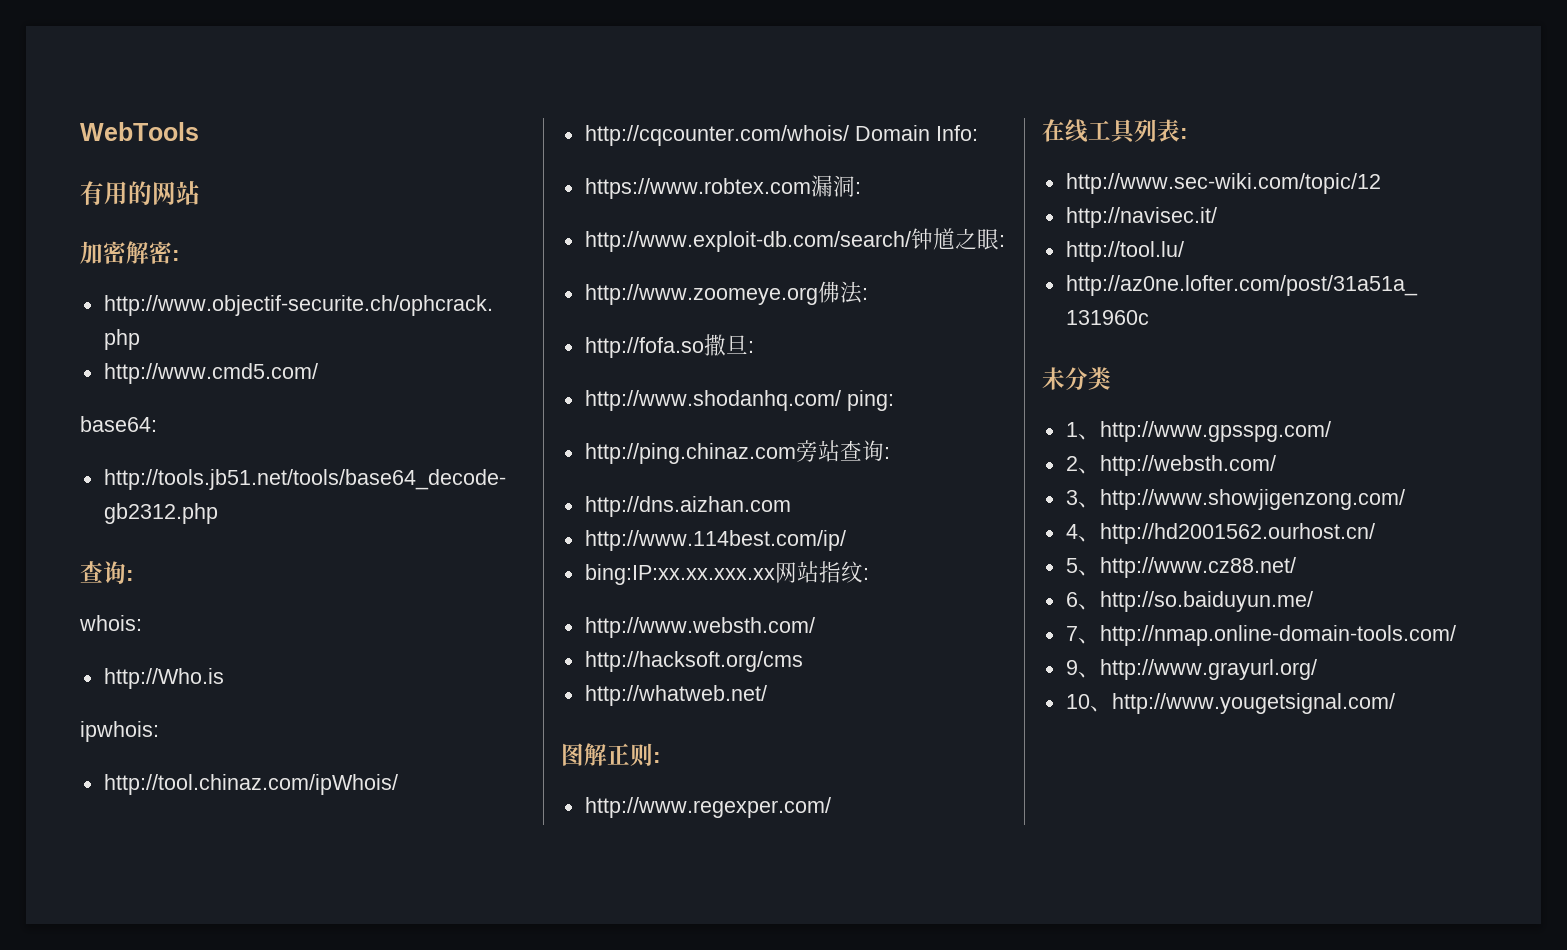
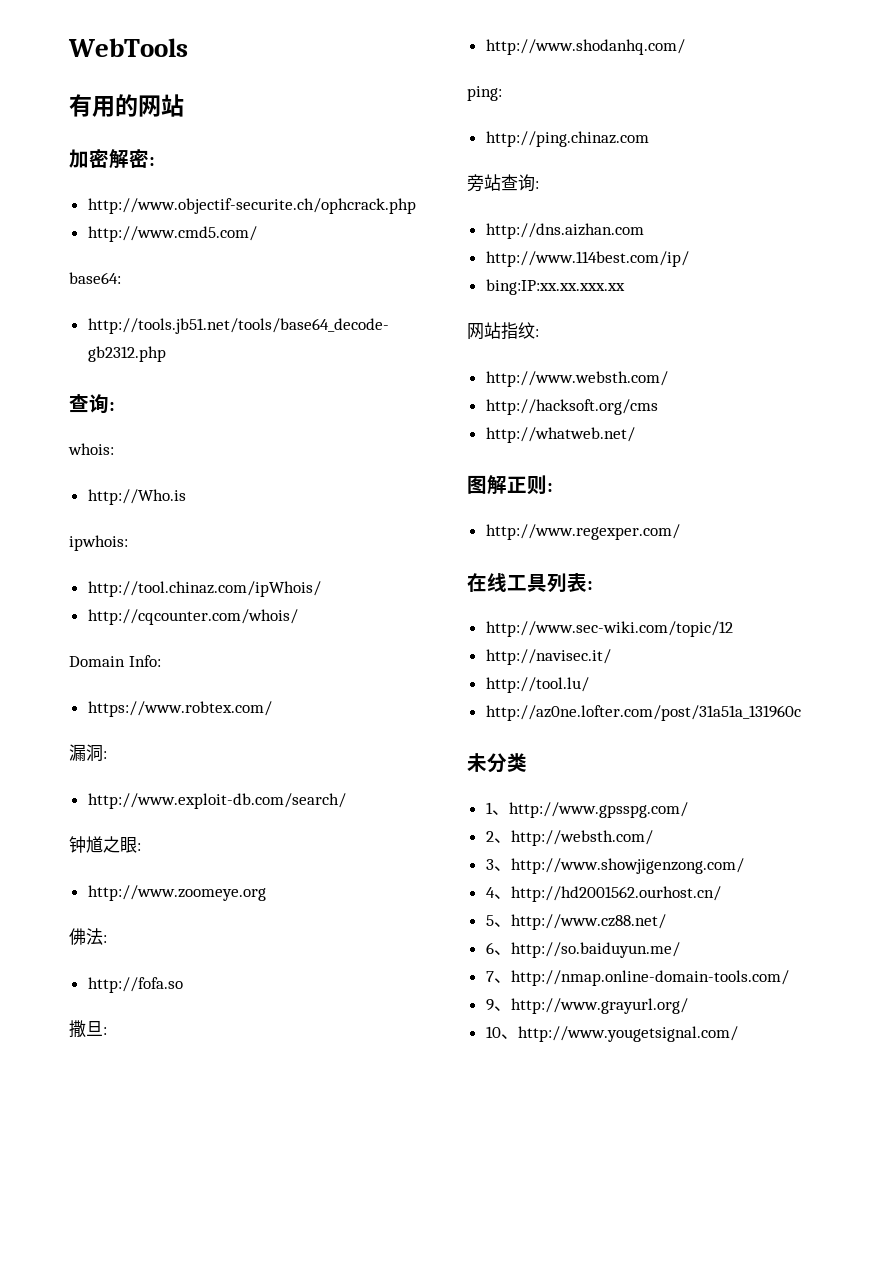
(849, 135) none -> (298, 617) //
[584,178,811,199] https://www.robtex.com -> [87,701,272,717] https://www.robtex.com/ //
(911, 241) none -> (346, 801) //
(818, 294) none -> (266, 893) //
(704, 347) none -> (183, 985) //
(841, 400) none -> (685, 47) //
(796, 453) none -> (649, 139) //
(775, 574) none -> (625, 287) //

